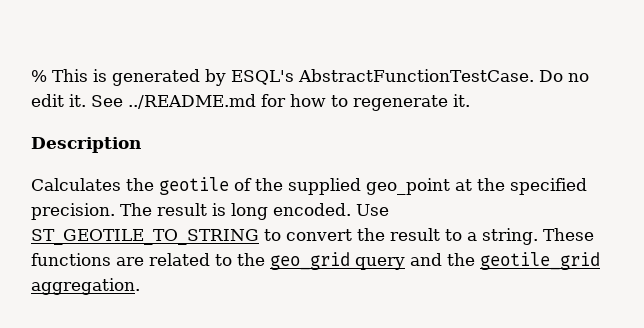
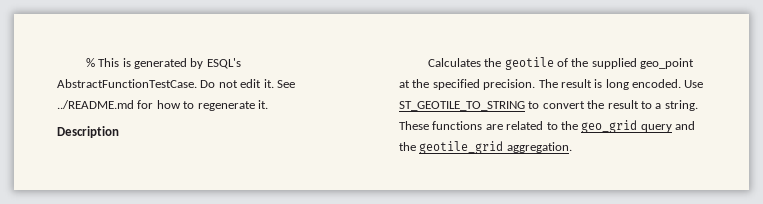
[567,73,589,82] no -> [218,80,238,88] not

